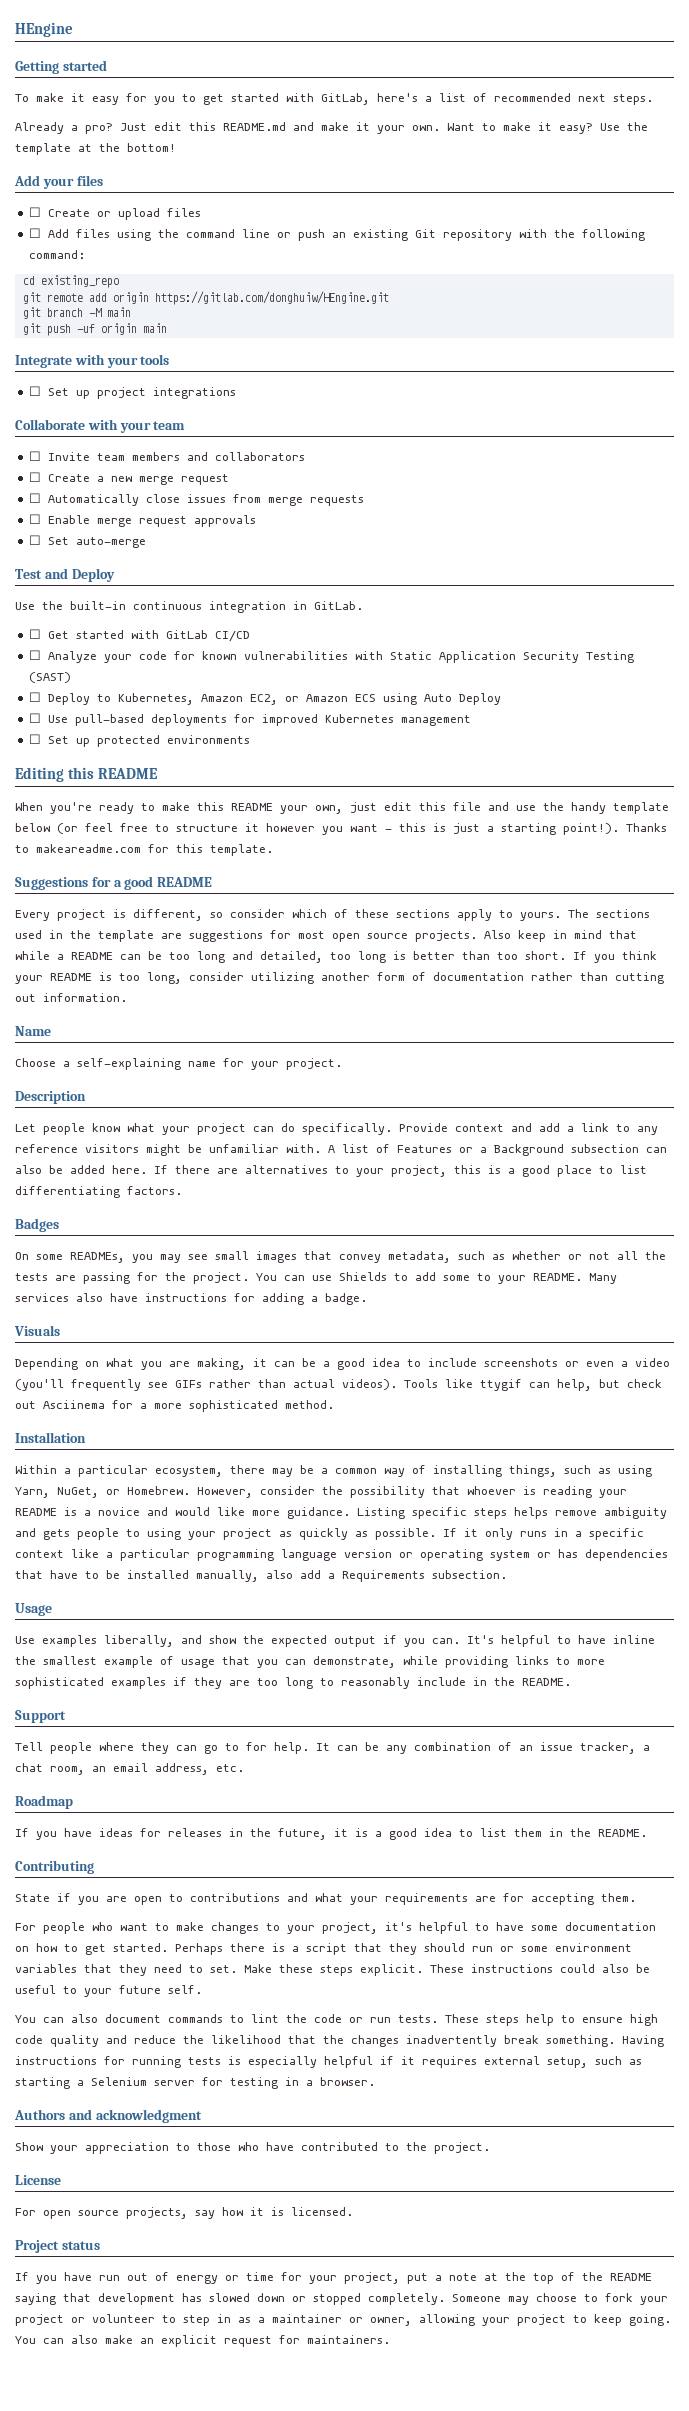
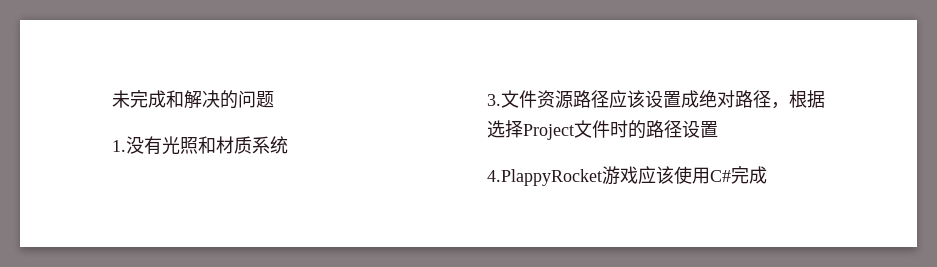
[15,22,73,37] [15,60,107,74] [15,93,653,105] [15,122,648,134] [15,143,176,155] [14,175,103,189] [28,207,201,220] [28,228,645,241] [28,250,85,259] [22,275,119,288] [22,291,389,305] [22,307,131,319] [22,323,167,336] [15,354,170,368] [28,386,236,399] [15,419,186,433] [28,451,305,461] [28,472,229,485] [28,493,364,506] [28,514,256,527] [28,535,146,548] [15,568,115,582] [15,601,363,613] [28,629,250,642] [28,650,634,663] [28,672,71,683] [28,692,501,705] [28,713,471,726] [28,734,250,747] [15,767,158,782] [15,802,669,814] [15,823,667,835] [15,844,273,856] [15,876,213,890] [15,909,650,921] [15,930,637,942] [15,951,657,963] [15,972,664,984] [15,993,127,1002] [15,1026,51,1036] [15,1058,342,1070] [15,1091,86,1104] [15,1123,658,1135] [15,1144,667,1156] [15,1165,647,1177] [15,1186,182,1198] [15,1218,59,1232] [15,1251,666,1263] [15,1272,617,1284] [15,1293,367,1305] [14,1325,60,1336] [15,1358,670,1370] [15,1379,662,1391] [15,1400,334,1412] [15,1432,86,1443] [15,1465,652,1477] [15,1486,627,1498] [15,1507,667,1519] [15,1528,644,1540] [15,1549,668,1561] [15,1570,507,1582] [15,1603,52,1616] [15,1635,655,1647] [15,1656,605,1668] [15,1677,571,1689] [15,1710,66,1723] [15,1742,650,1754] [15,1763,244,1775] [15,1795,73,1809] [15,1828,647,1840] [15,1860,94,1874] [15,1893,636,1905] [15,1922,656,1934] [15,1943,632,1955] [15,1964,650,1976] [15,1985,202,1997] [15,2014,658,2026] [15,2035,664,2047] [15,2056,642,2068] [15,2077,375,2089] [14,2109,202,2123] [15,2142,490,2154] [15,2175,61,2185] [15,2207,353,2219] [15,2240,100,2253] [15,2272,652,2284] [15,2293,668,2305] [15,2314,671,2326] [15,2335,390,2347] HEngine // Getting started // To make it easy for you to get started with GitLab, here's a list of recommended next steps. // Already a pro? Just edit this README.md and make it your own. Want to make it easy? Use the template at the bottom! // Add your files // ☐ Create or upload files // ☐ Add files using the command line or push an existing Git repository with the following command: // cd existing_repo // git remote add origin https://gitlab.com/donghuiw/HEngine.git // git branch -M main // git push -uf origin main // Integrate with your tools // ☐ Set up project integrations // Collaborate with your team // ☐ Invite team members and collaborators // ☐ Create a new merge request // ☐ Automatically close issues from merge requests // ☐ Enable merge request approvals // ☐ Set auto-merge // Test and Deploy // Use the built-in continuous integration in GitLab. // ☐ Get started with GitLab CI/CD // ☐ Analyze your code for known vulnerabilities with Static Application Security Testing (SAST) // ☐ Deploy to Kubernetes, Amazon EC2, or Amazon ECS using Auto Deploy // ☐ Use pull-based deployments for improved Kubernetes management // ☐ Set up protected environments // Editing this README // When you're ready to make this README your own, just edit this file and use the handy template below (or feel free to structure it however you want - this is just a starting point!). Thanks to makeareadme.com for this template. // Suggestions for a good README // Every project is different, so consider which of these sections apply to yours. The sections used in the template are suggestions for most open source projects. Also keep in mind that while a README can be too long and detailed, too long is better than too short. If you think your README is too long, consider utilizing another form of documentation rather than cutting out information. // Name // Choose a self-explaining name for your project. // Description // Let people know what your project can do specifically. Provide context and add a link to any reference visitors might be unfamiliar with. A list of Features or a Background subsection can also be added here. If there are alternatives to your project, this is a good place to list differentiating factors. // Badges // On some READMEs, you may see small images that convey metadata, such as whether or not all the tests are passing for the project. You can use Shields to add some to your README. Many services also have instructions for adding a badge. // Visuals // Depending on what you are making, it can be a good idea to include screenshots or even a video (you'll frequently see GIFs rather than actual videos). Tools like ttygif can help, but check out Asciinema for a more sophisticated method. // Installation // Within a particular ecosystem, there may be a common way of installing things, such as using Yarn, NuGet, or Homebrew. However, consider the possibility that whoever is reading your README is a novice and would like more guidance. Listing specific steps helps remove ambiguity and gets people to using your project as quickly as possible. If it only runs in a specific context like a particular programming language version or operating system or has dependencies that have to be installed manually, also add a Requirements subsection. // Usage // Use examples liberally, and show the expected output if you can. It's helpful to have inline the smallest example of usage that you can demonstrate, while providing links to more sophisticated examples if they are too long to reasonably include in the README. // Support // Tell people where they can go to for help. It can be any combination of an issue tracker, a chat room, an email address, etc. // Roadmap // If you have ideas for releases in the future, it is a good idea to list them in the README. // Contributing // State if you are open to contributions and what your requirements are for accepting them. // For people who want to make changes to your project, it's helpful to have some documentation on how to get started. Perhaps there is a script that they should run or some environment variables that they need to set. Make these steps explicit. These instructions could also be useful to your future self. // You can also document commands to lint the code or run tests. These steps help to ensure high code quality and reduce the likelihood that the changes inadvertently break something. Having instructions for running tests is especially helpful if it requires external setup, such as starting a Selenium server for testing in a browser. // Authors and acknowledgment // Show your appreciation to those who have contributed to the project. // License // For open source projects, say how it is licensed. // Project status // If you have run out of energy or time for your project, put a note at the top of the README saying that development has slowed down or stopped completely. Someone may choose to fork your project or volunteer to step in as a maintainer or owner, allowing your project to keep going. You can also make an explicit request for maintainers. -> [112,90,274,109] [112,136,288,155] [487,90,825,109] [487,120,718,140] [487,166,767,186] 未完成和解决的问题 // 1.没有光照和材质系统 // 3.文件资源路径应该设置成绝对路径，根据选择Project文件时的路径设置 // 4.PlappyRocket游戏应该使用C#完成

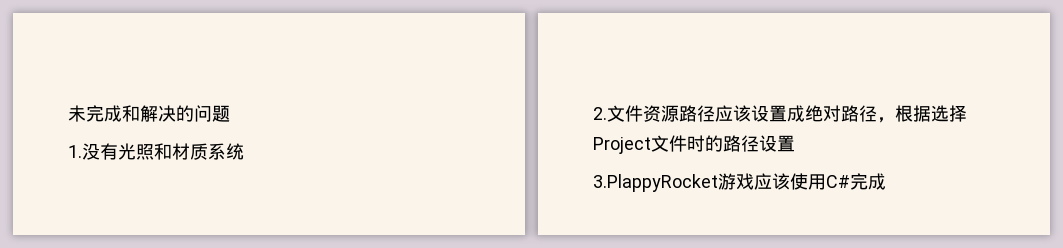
[487,94,501,106] 3. -> [593,107,607,120] 2.
[487,169,602,186] 4.PlappyRocket -> [593,174,718,192] 3.PlappyRocket

